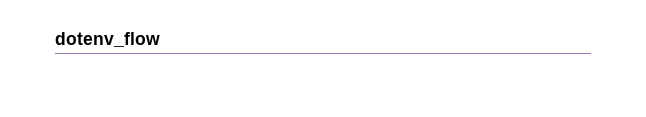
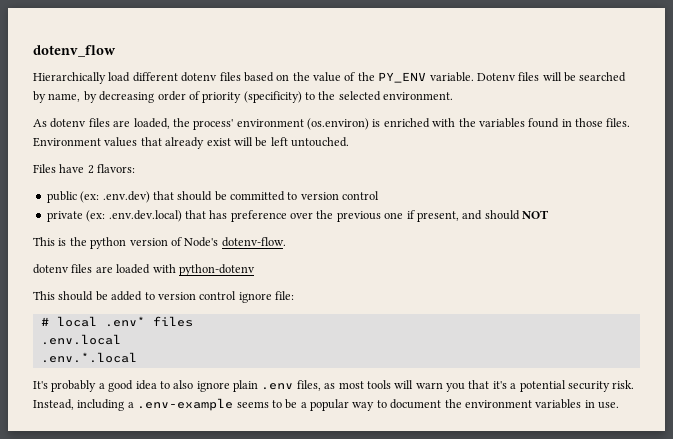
(160, 39) none -> [33,72,627,84] [33,91,454,103] [33,118,631,130] [33,137,349,149] [33,164,136,174] [46,191,380,203] [46,210,549,222] [33,237,286,249] [33,264,255,276] [33,291,294,303] [40,316,193,327] [40,334,121,345] [40,352,137,363] [33,380,635,392] [33,398,619,411] // Hierarchically load different dotenv files based on the value of the PY_ENV variable. Dotenv files will be searched by name, by decreasing order of priority (specificity) to the selected environment. // As dotenv files are loaded, the process' environment (os.environ) is enriched with the variables found in those files. Environment values that already exist will be left untouched. // Files have 2 flavors: // public (ex: .env.dev) that should be committed to version control // private (ex: .env.dev.local) that has preference over the previous one if present, and should NOT // This is the python version of Node's dotenv-flow. // dotenv files are loaded with python-dotenv // This should be added to version control ignore file: // # local .env* files // .env.local // .env.*.local // It's probably a good idea to also ignore plain .env files, as most tools will warn you that it's a potential security risk. Instead, including a .env-example seems to be a popular way to document the environment variables in use.

